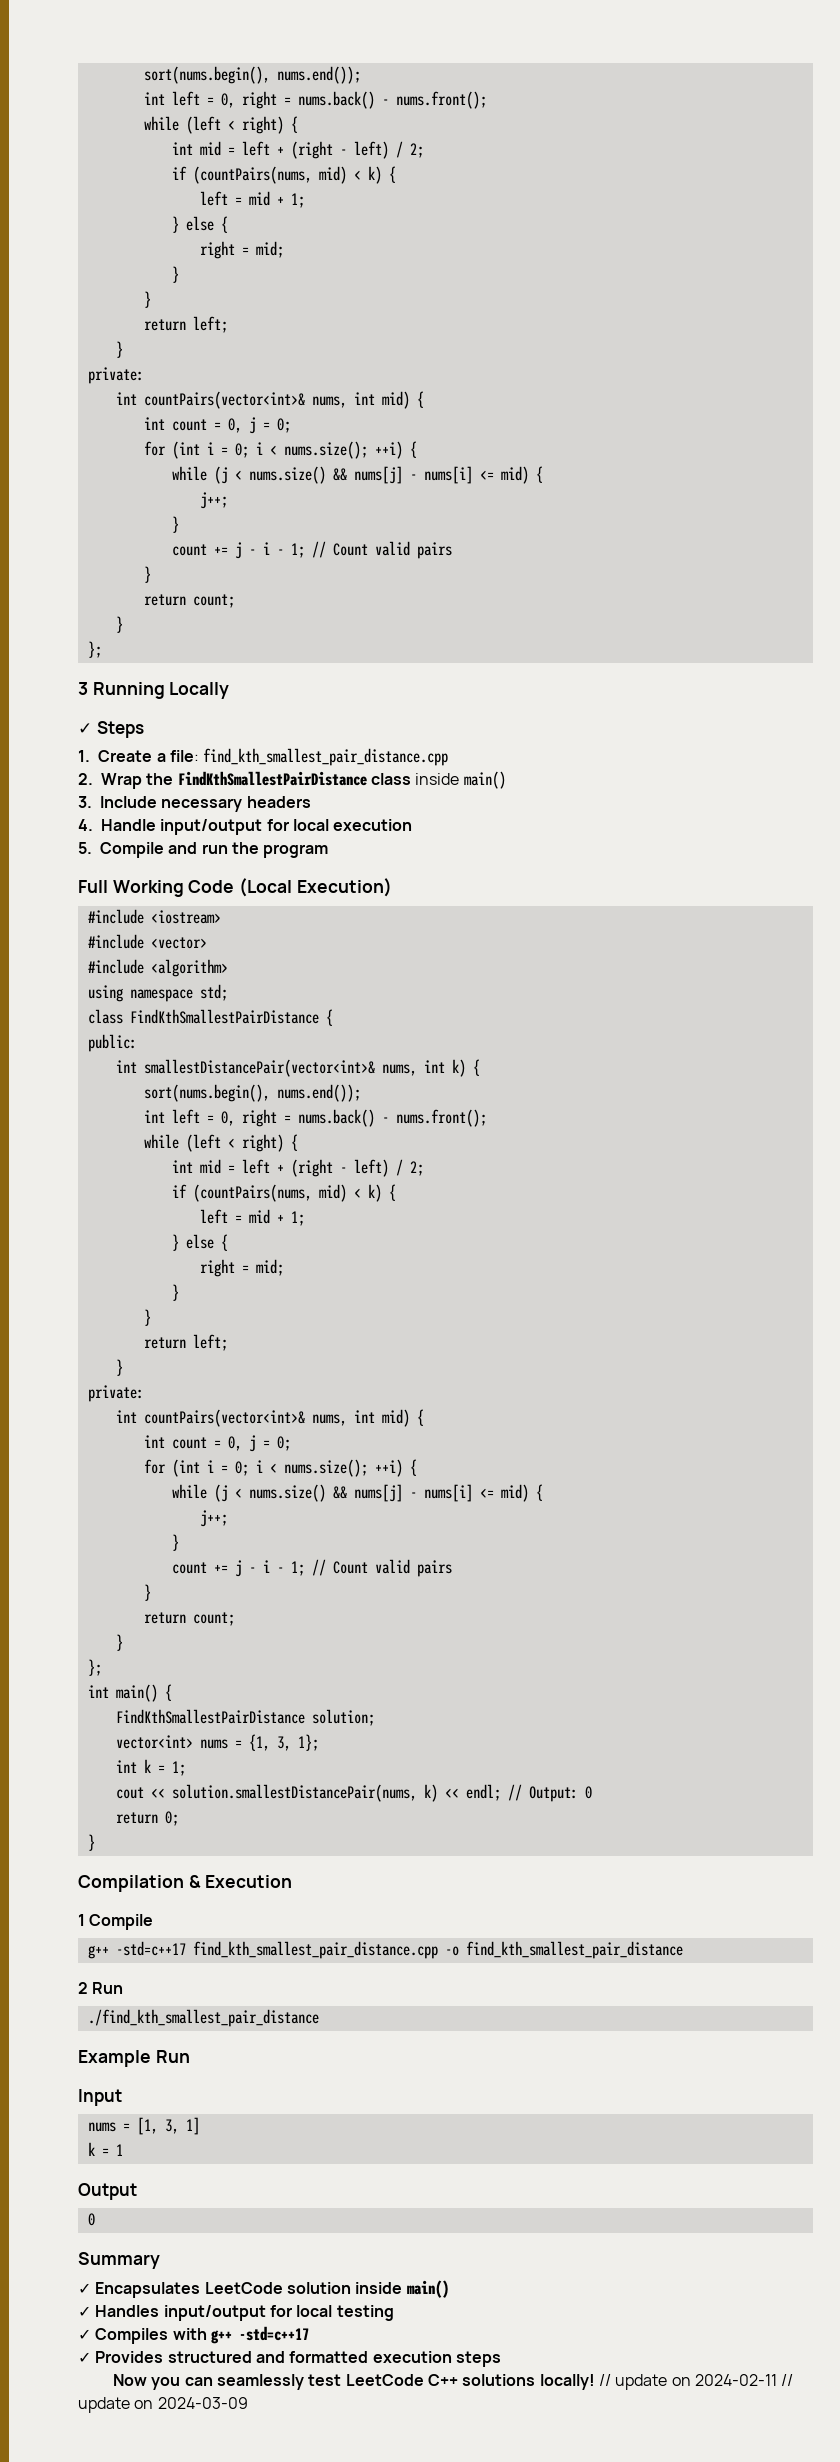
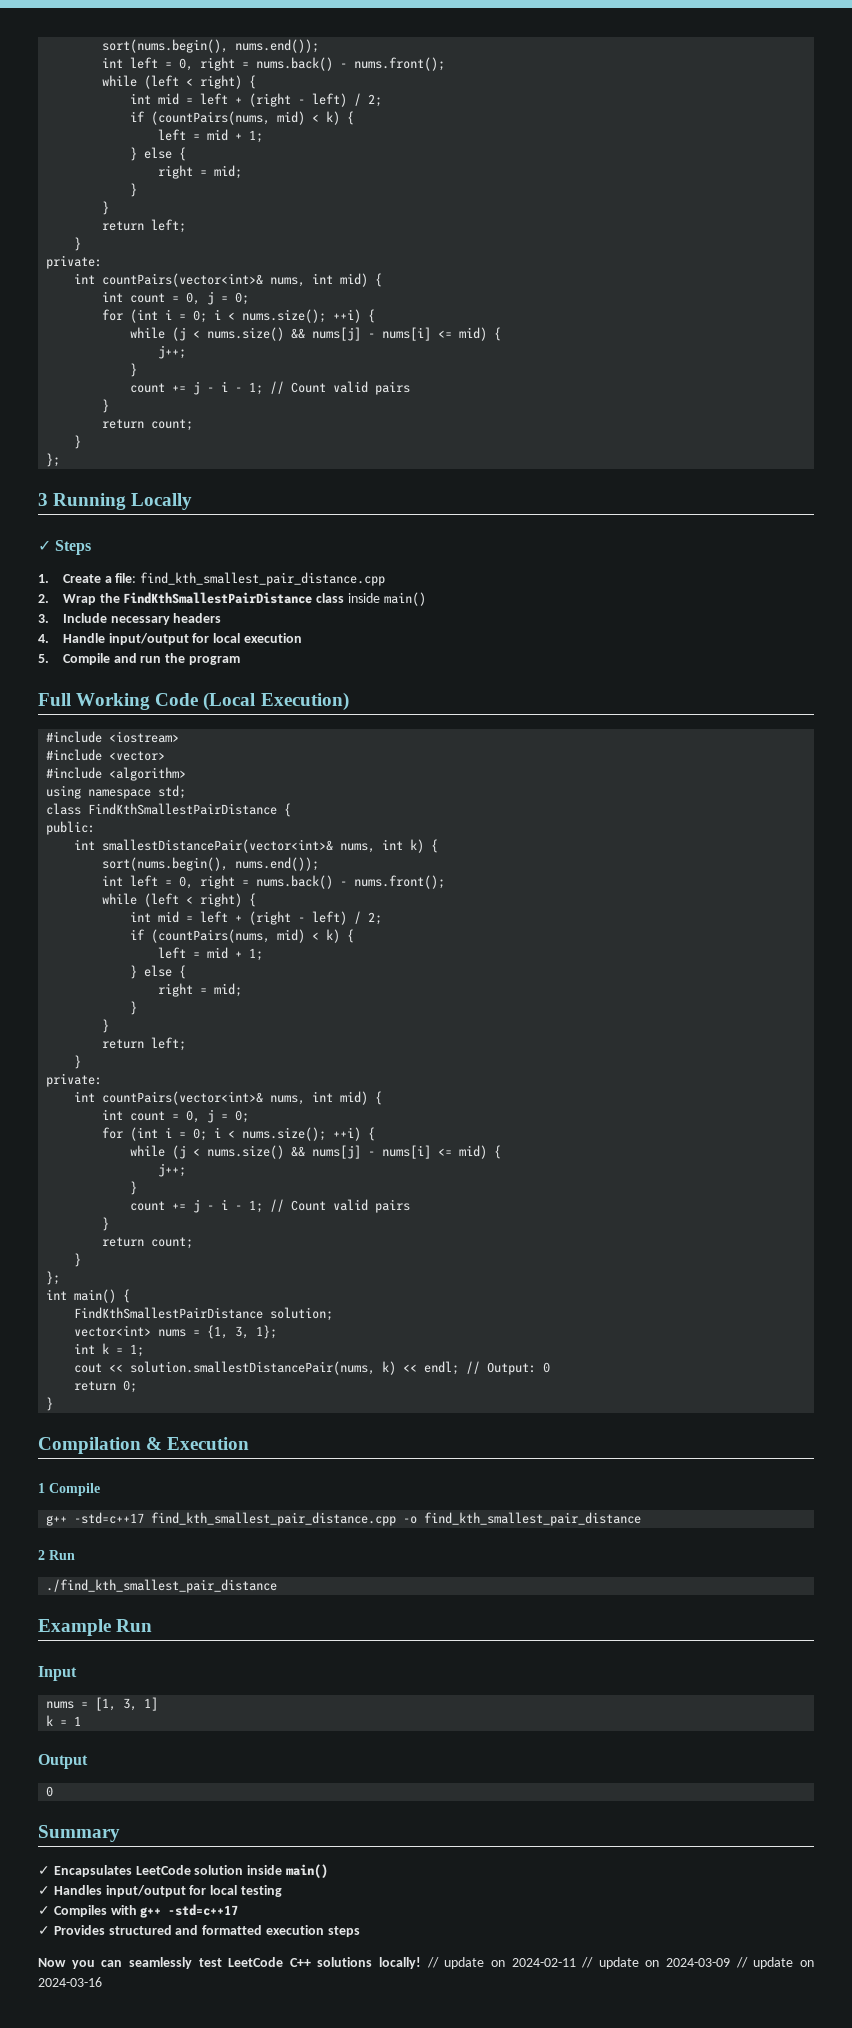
(248, 2403) none -> [735,1957,815,1969] [38,1977,102,1987] // update on 2024-03-16

